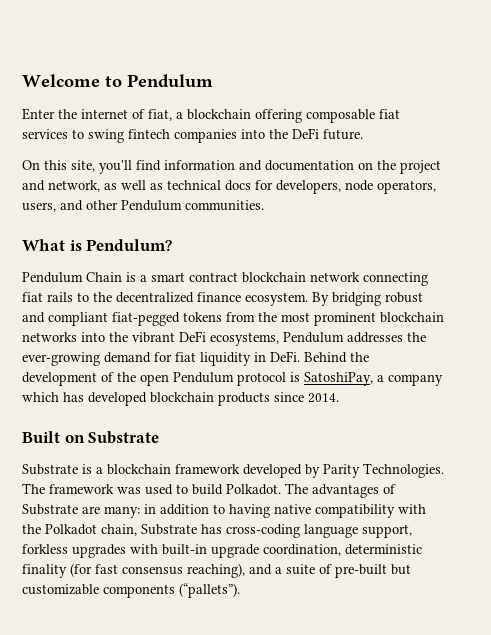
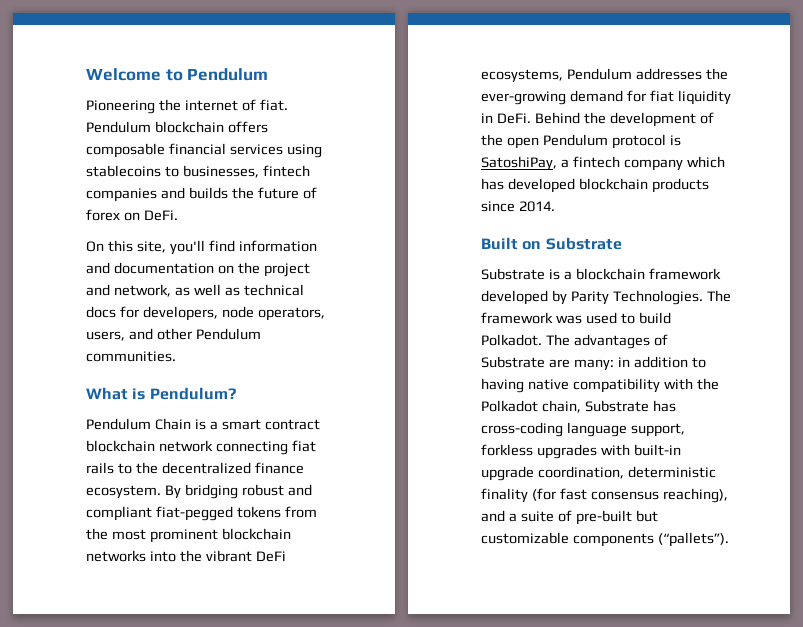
[22,108,55,120] Enter -> [86,100,155,114] Pioneering
[148,109,400,123] [22,128,363,143] fiat, a blockchain offering composable fiat services to swing fintech companies into the DeFi future. -> [259,99,288,111] [86,121,268,133] [86,143,322,158] [86,165,310,178] [86,187,317,202] [86,209,178,221] fiat. Pendulum blockchain offers composable financial services using stablecoins to businesses, fintech companies and builds the future of forex on DeFi.
(384, 378) none -> [572,156,620,168] fintech

